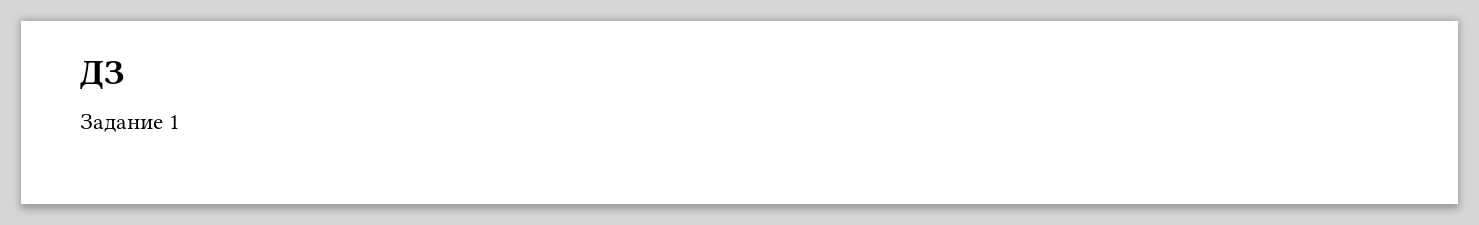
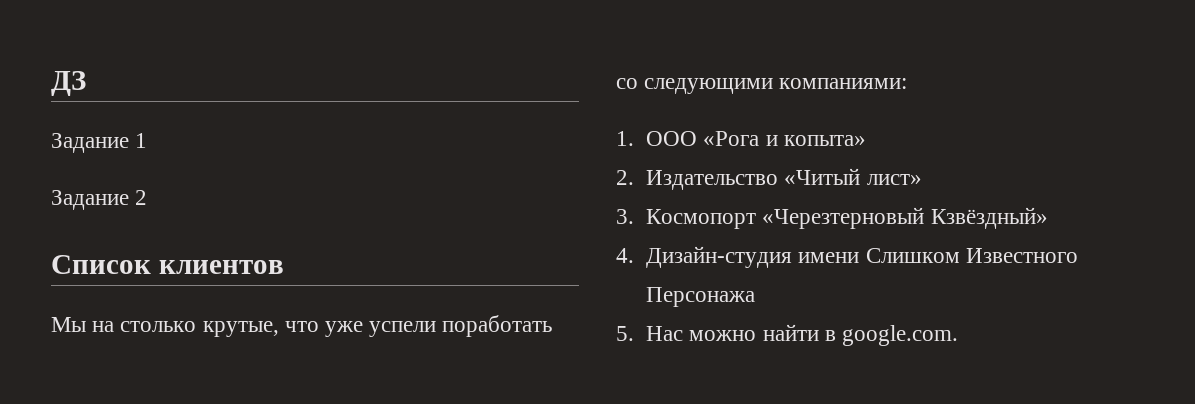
(181, 122) none -> [51,190,148,210] [51,255,284,274] [51,315,553,337] [616,78,908,94] [616,131,866,146] [616,168,922,190] [616,207,1048,229] [616,246,1078,268] [646,287,756,307] [616,324,959,346] // Задание 2 // Список клиентов // Мы на столько крутые, что уже успели поработать со следующими компаниями: // 1. ООО «Рога и копыта» // 2. Издательство «Читый лист» // 3. Космопорт «Черезтерновый Кзвёздный» // 4. Дизайн-студия имени Слишком Известного Персонажа // 5. Нас можно найти в google.com.

